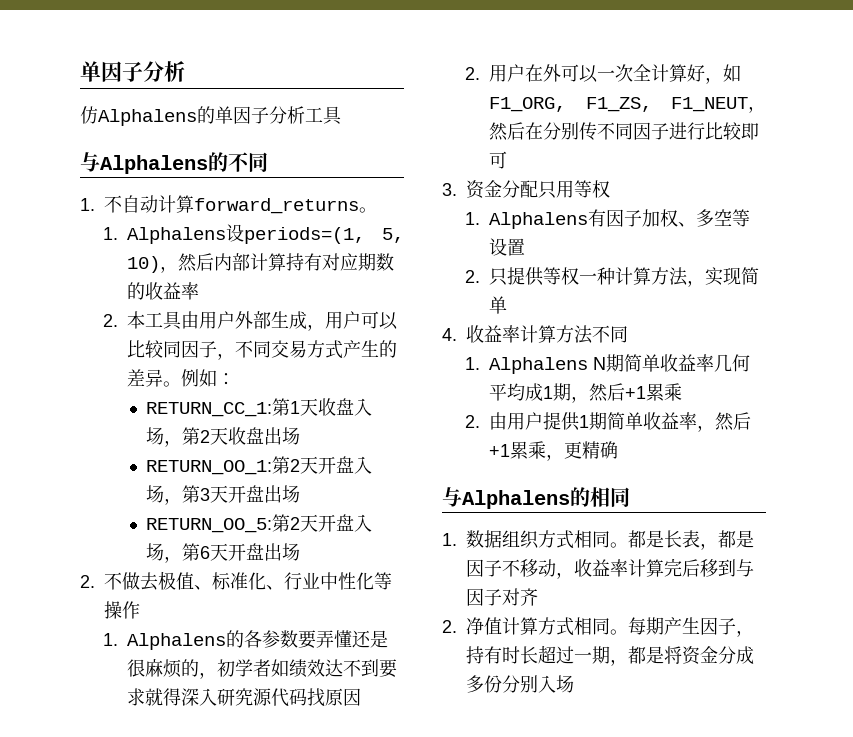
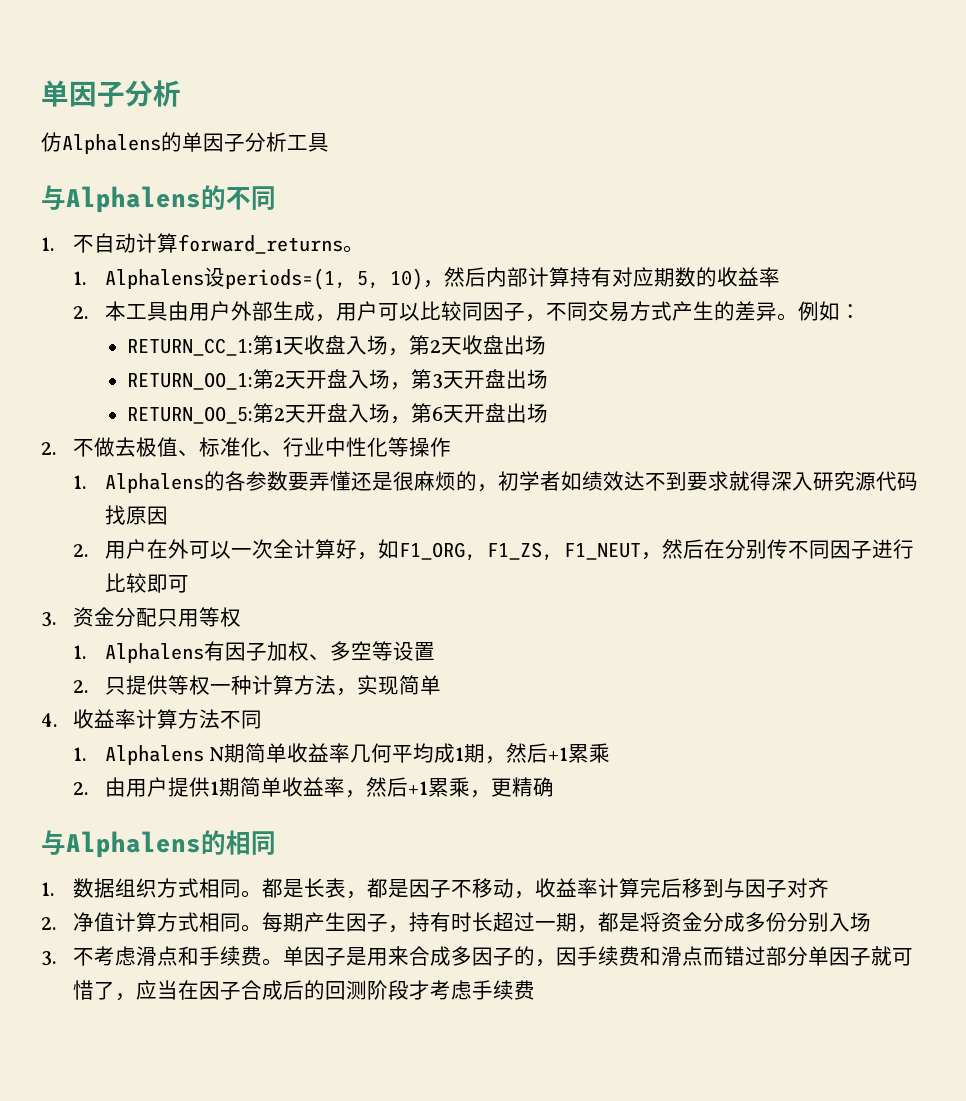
(574, 684) none -> [41,946,913,967] [72,980,535,1001] // 3.不考虑滑点和手续费。单因子是用来合成多因子的，因手续费和滑点而错过部分单因子就可惜了，应当在因子合成后的回测阶段才考虑手续费

